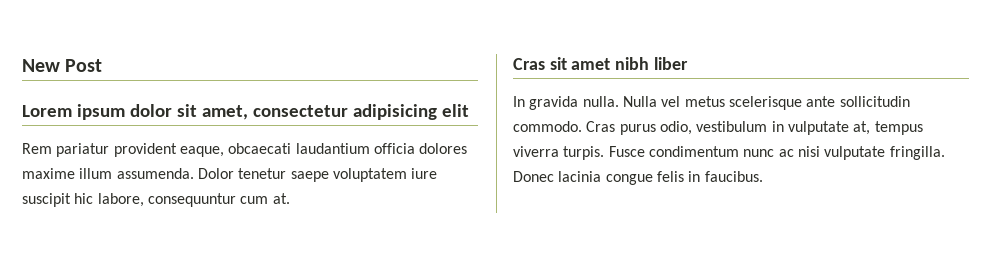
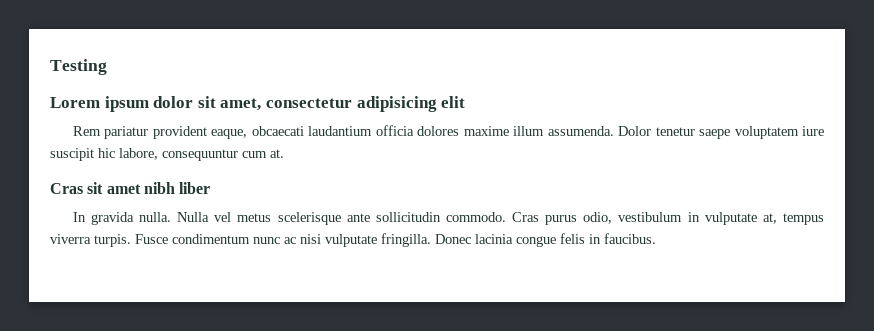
[22,59,103,72] New Post -> [50,59,107,75] Testing

